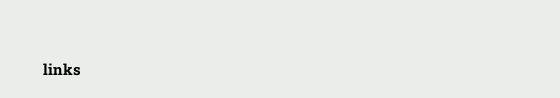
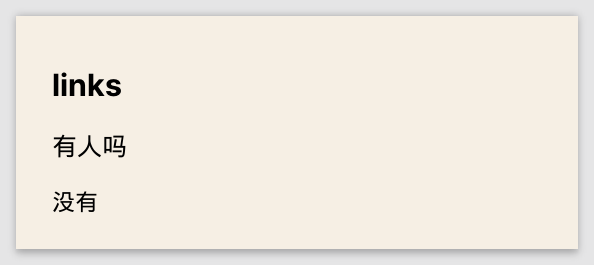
(81, 69) none -> [52,134,127,158] [52,191,98,213] // 有人吗 // 没有

